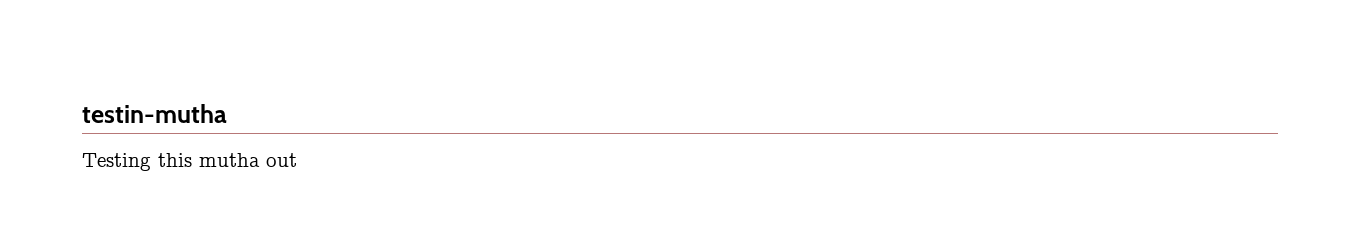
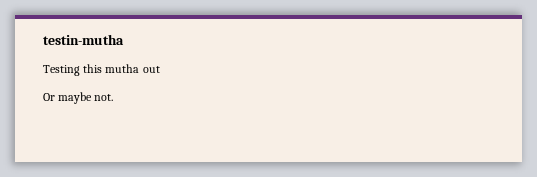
(297, 160) none -> [43,92,114,104] // Or maybe not.

